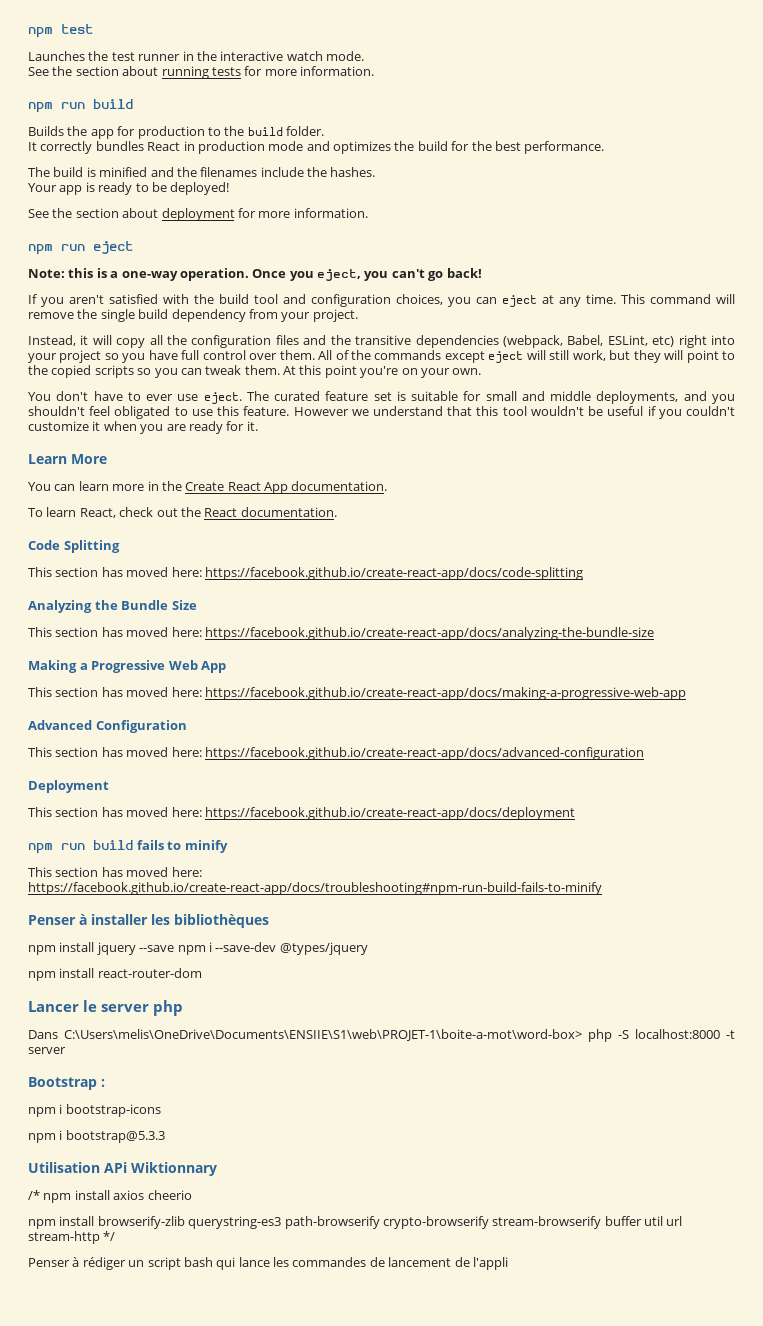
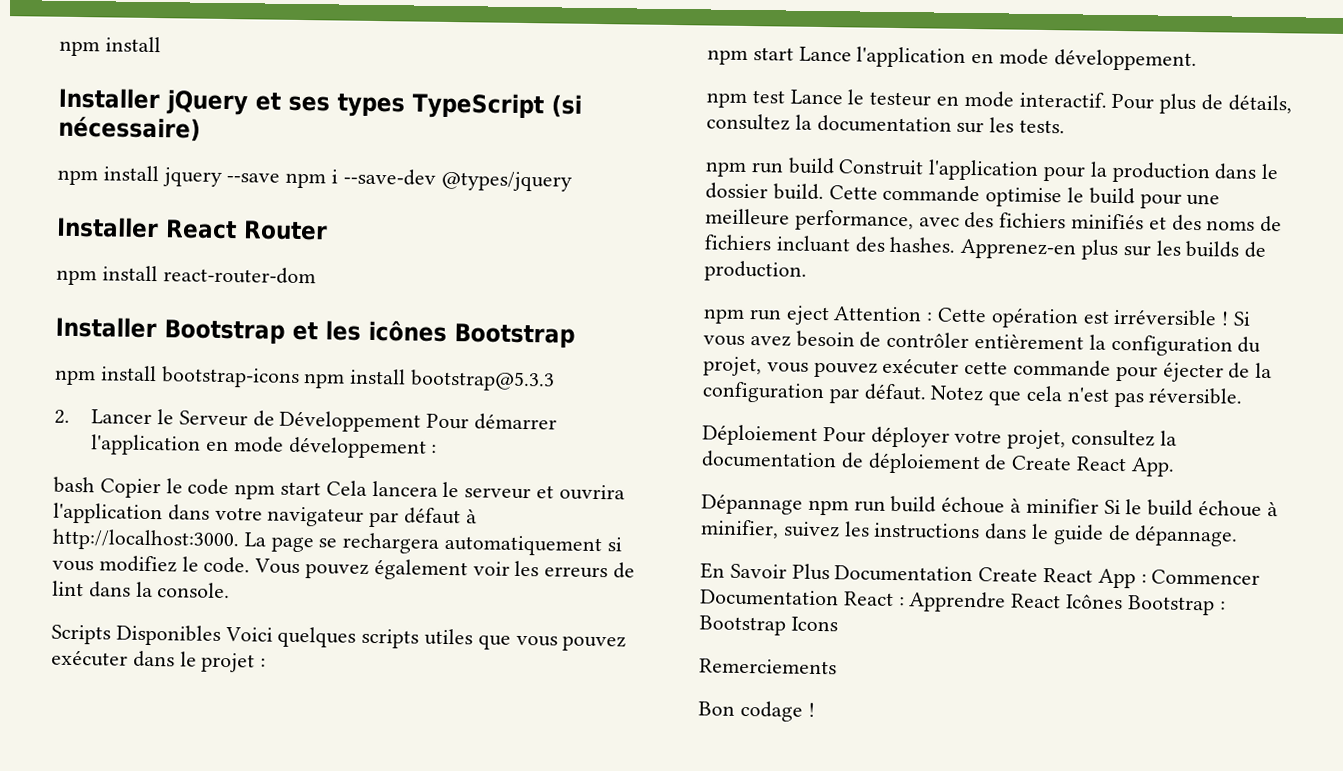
[28,24,93,38] [28,51,364,61] [28,66,374,79] [28,99,133,113] [28,126,324,139] [28,141,605,154] [28,167,376,177] [28,182,230,195] [28,208,368,221] [28,241,133,255] [28,268,482,281] [28,294,735,307] [28,309,358,322] [28,335,735,348] [28,350,736,363] [28,365,482,378] [28,391,735,404] [28,406,735,419] [28,421,258,434] [28,454,107,464] [28,481,388,494] [28,507,337,518] [28,540,120,553] [28,567,583,580] [28,600,197,613] [28,627,654,640] [28,660,227,673] [28,687,686,700] [28,720,187,733] [28,747,644,760] [28,780,109,793] [28,807,575,820] [28,840,228,854] [28,867,202,877] [28,882,602,895] [28,914,269,928] npm test // Launches the test runner in the interactive watch mode. // See the section about running tests for more information. // npm run build // Builds the app for production to the build folder. // It correctly bundles React in production mode and optimizes the build for the best performance. // The build is minified and the filenames include the hashes. // Your app is ready to be deployed! // See the section about deployment for more information. // npm run eject // Note: this is a one-way operation. Once you eject, you can't go back! // If you aren't satisfied with the build tool and configuration choices, you can eject at any time. This command will remove the single build dependency from your project. // Instead, it will copy all the configuration files and the transitive dependencies (webpack, Babel, ESLint, etc) right into your project so you have full control over them. All of the commands except eject will still work, but they will point to the copied scripts so you can tweak them. At this point you're on your own. // You don't have to ever use eject. The curated feature set is suitable for small and middle deployments, and you shouldn't feel obligated to use this feature. However we understand that this tool wouldn't be useful if you couldn't customize it when you are ready for it. // Learn More // You can learn more in the Create React App documentation. // To learn React, check out the React documentation. // Code Splitting // This section has moved here: https://facebook.github.io/create-react-app/docs/code-splitting // Analyzing the Bundle Size // This section has moved here: https://facebook.github.io/create-react-app/docs/analyzing-the-bundle-size // Making a Progressive Web App // This section has moved here: https://facebook.github.io/create-react-app/docs/making-a-progressive-web-app // Advanced Configuration // This section has moved here: https://facebook.github.io/create-react-app/docs/advanced-configuration // Deployment // This section has moved here: https://facebook.github.io/create-react-app/docs/deployment // npm run build fails to minify // This section has moved here: https://facebook.github.io/create-react-app/docs/troubleshooting#npm-run-build-fails-to-minify // Penser à installer les bibliothèques -> [59,36,161,57] [58,87,582,120] [58,115,201,142] npm install // Installer jQuery et ses types TypeScript (si nécessaire)
(368, 948) none -> [56,216,328,241] // Installer React Router
[28,1000,183,1016] [28,1029,735,1042] [28,1047,66,1054] [28,1077,105,1090] [28,1104,161,1117] [28,1130,165,1143] [28,1162,217,1176] [28,1190,192,1203] [28,1216,683,1229] [28,1231,116,1244] [28,1257,508,1270] Lancer le server php // Dans C:\Users\melis\OneDrive\Documents\ENSIIE\S1\web\PROJET-1\boite-a-mot\word-box> php -S localhost:8000 -t server // Bootstrap : // npm i bootstrap-icons // npm i bootstrap@5.3.3 // Utilisation APi Wiktionnary // /* npm install axios cheerio // npm install browserify-zlib querystring-es3 path-browserify crypto-browserify stream-browserify buffer util url stream-http */ // Penser à rédiger un script bash qui lance les commandes de lancement de l'appli -> [55,316,575,348] [54,365,556,392] [54,409,557,433] [91,434,438,459] [53,476,625,501] [53,502,477,528] [52,528,622,557] [52,555,636,581] [52,580,231,599] [51,624,627,652] [51,649,267,673] [707,46,1197,72] [706,89,1292,115] [706,113,1066,134] [705,157,1280,184] [705,182,1221,209] [705,208,1283,233] [704,234,1267,260] [704,260,807,282] [703,305,1252,329] [703,330,1262,357] [703,356,1273,383] [702,381,1244,408] [702,424,1177,450] [701,450,1175,477] [701,493,1278,517] [700,519,1239,547] [700,562,1261,589] [700,589,1226,616] [699,615,838,636] [699,658,837,675] [698,700,815,722] Installer Bootstrap et les icônes Bootstrap // npm install bootstrap-icons npm install bootstrap@5.3.3 // 2. Lancer le Serveur de Développement Pour démarrer l'application en mode développement : // bash Copier le code npm start Cela lancera le serveur et ouvrira l'application dans votre navigateur par défaut à http://localhost:3000. La page se rechargera automatiquement si vous modifiez le code. Vous pouvez également voir les erreurs de lint dans la console. // Scripts Disponibles Voici quelques scripts utiles que vous pouvez exécuter dans le projet : // npm start Lance l'application en mode développement. // npm test Lance le testeur en mode interactif. Pour plus de détails, consultez la documentation sur les tests. // npm run build Construit l'application pour la production dans le dossier build. Cette commande optimise le build pour une meilleure performance, avec des fichiers minifiés et des noms de fichiers incluant des hashes. Apprenez-en plus sur les builds de production. // npm run eject Attention : Cette opération est irréversible ! Si vous avez besoin de contrôler entièrement la configuration du projet, vous pouvez exécuter cette commande pour éjecter de la configuration par défaut. Notez que cela n'est pas réversible. // Déploiement Pour déployer votre projet, consultez la documentation de déploiement de Create React App. // Dépannage npm run build échoue à minifier Si le build échoue à minifier, suivez les instructions dans le guide de dépannage. // En Savoir Plus Documentation Create React App : Commencer Documentation React : Apprendre React Icônes Bootstrap : Bootstrap Icons // Remerciements // Bon codage !

